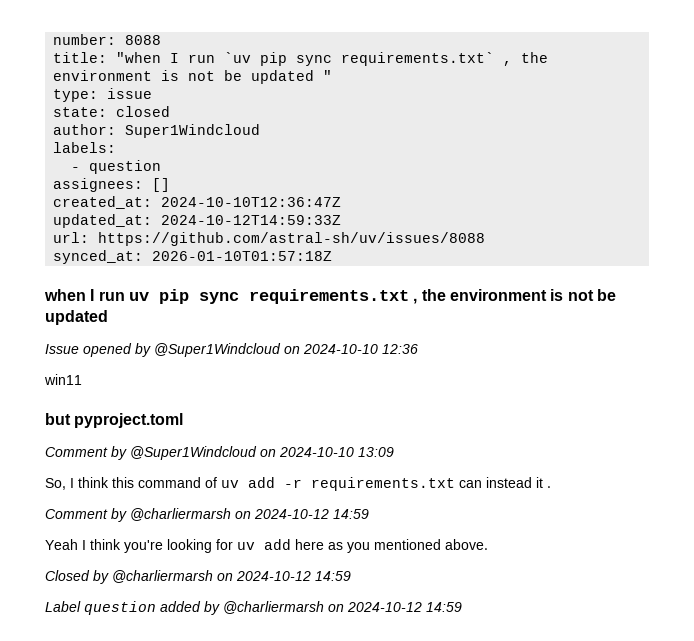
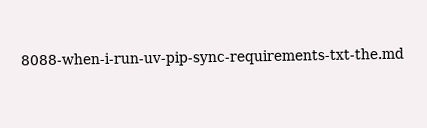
[53,34,162,45] [53,52,549,66] [53,70,333,84] [53,88,153,102] [53,106,171,117] [53,124,261,138] [53,142,117,153] [71,160,162,174] [53,178,171,192] [53,196,342,209] [53,214,342,228] [53,232,486,246] [53,250,333,264] [44,289,616,304] [45,310,108,325] [45,343,418,357] [44,374,82,385] [45,413,184,428] [45,446,394,460] [45,477,551,491] [45,508,369,522] [45,539,488,553] [45,570,351,584] [45,601,462,615] number: 8088 // title: "when I run `uv pip sync requirements.txt` , the environment is not be updated " // type: issue // state: closed // author: Super1Windcloud // labels: // - question // assignees: [] // created_at: 2024-10-10T12:36:47Z // updated_at: 2024-10-12T14:59:33Z // url: https://github.com/astral-sh/uv/issues/8088 // synced_at: 2026-01-10T01:57:18Z // when I run uv pip sync requirements.txt , the environment is not be updated // Issue opened by @Super1Windcloud on 2024-10-10 12:36 // win11 // but pyproject.toml // Comment by @Super1Windcloud on 2024-10-10 13:09 // So, I think this command of uv add -r requirements.txt can instead it . // Comment by @charliermarsh on 2024-10-12 14:59 // Yeah I think you're looking for uv add here as you mentioned above. // Closed by @charliermarsh on 2024-10-12 14:59 // Label question added by @charliermarsh on 2024-10-12 14:59 -> [20,47,404,69] 8088-when-i-run-uv-pip-sync-requirements-txt-the.md

